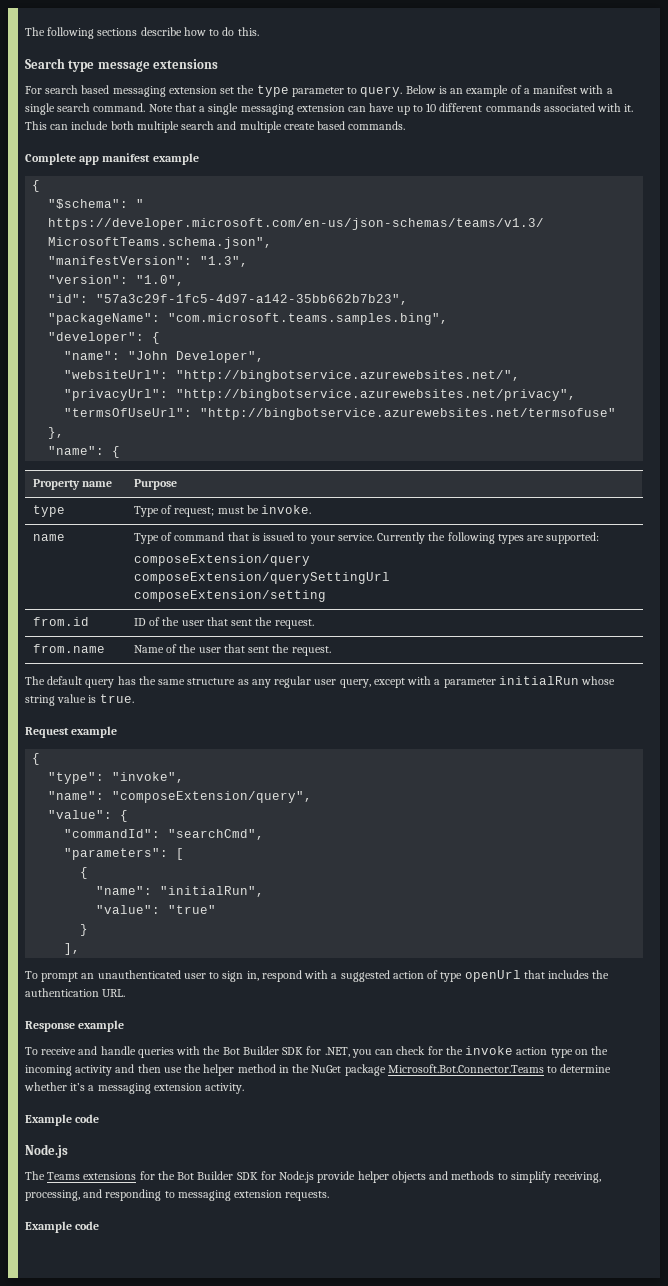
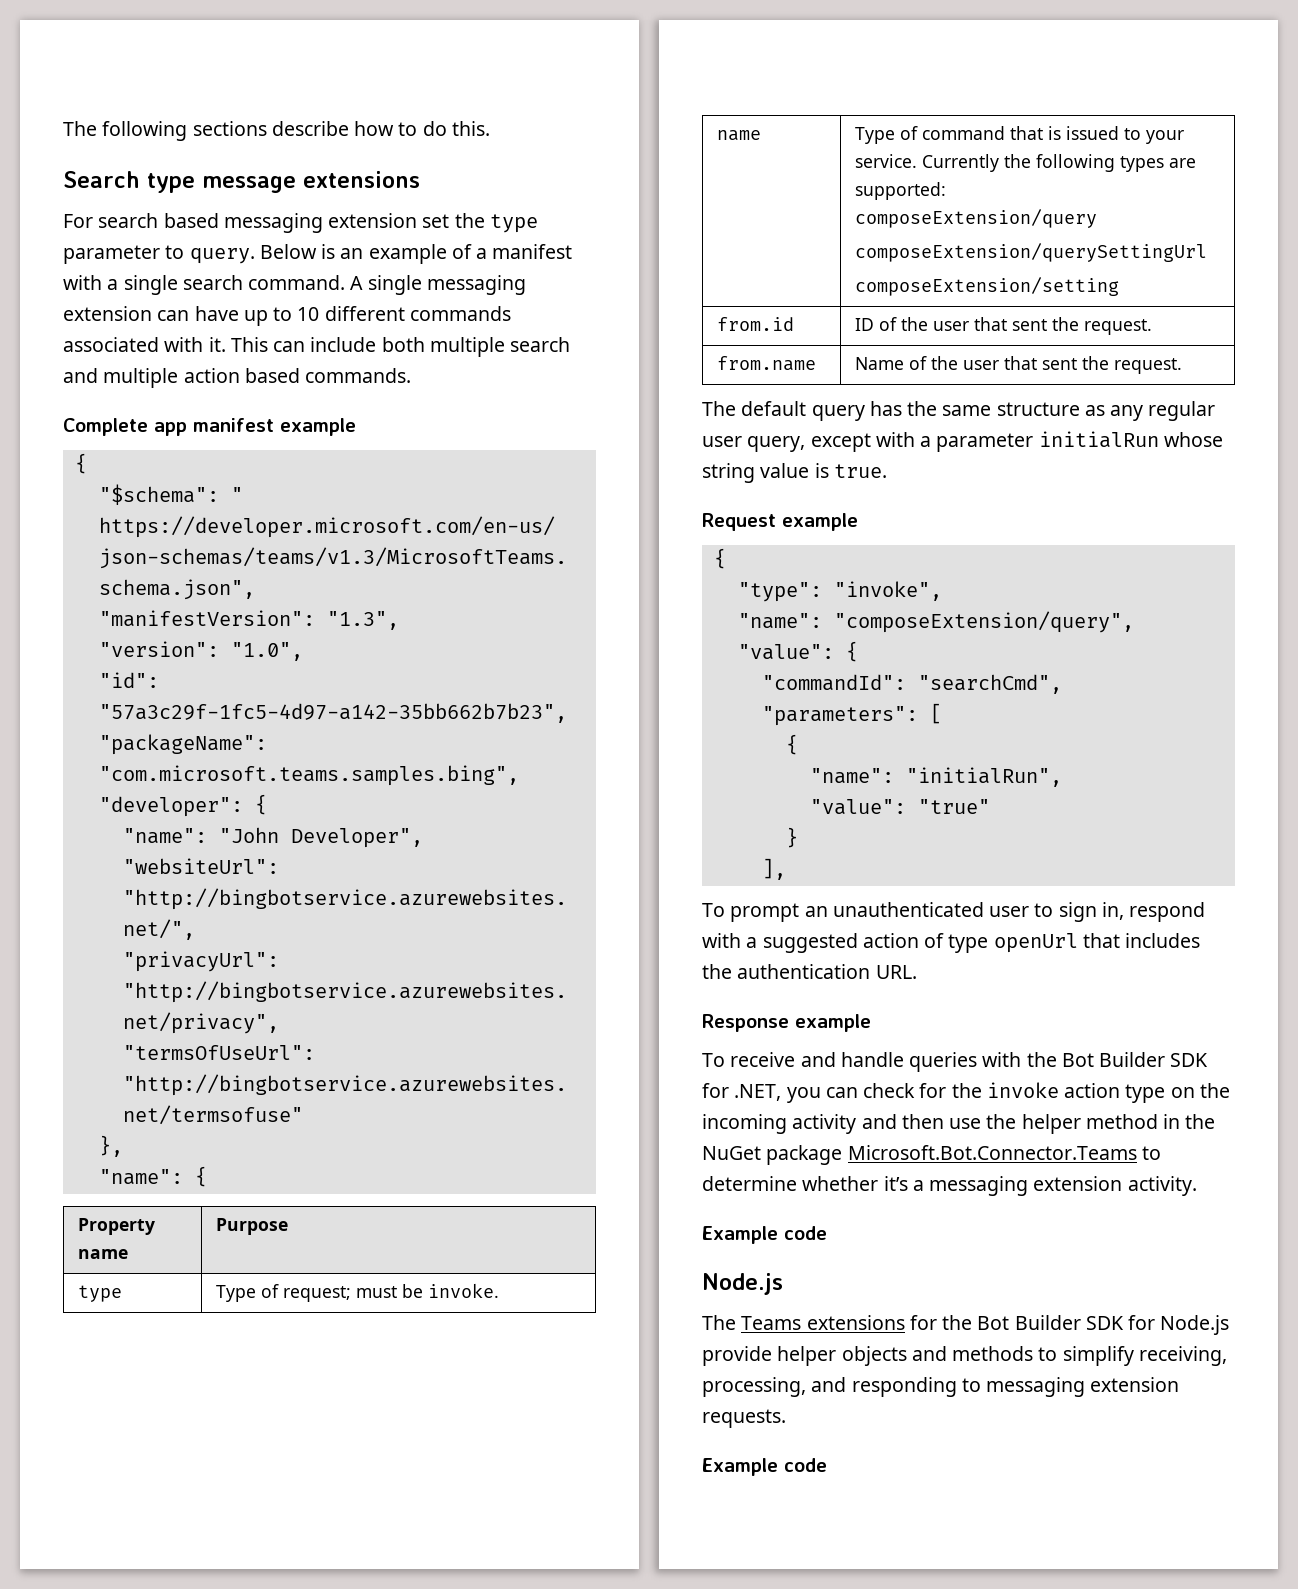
[148,103,206,112] Note that a -> [350,276,364,290] A
[283,123,315,130] create -> [183,368,240,383] action

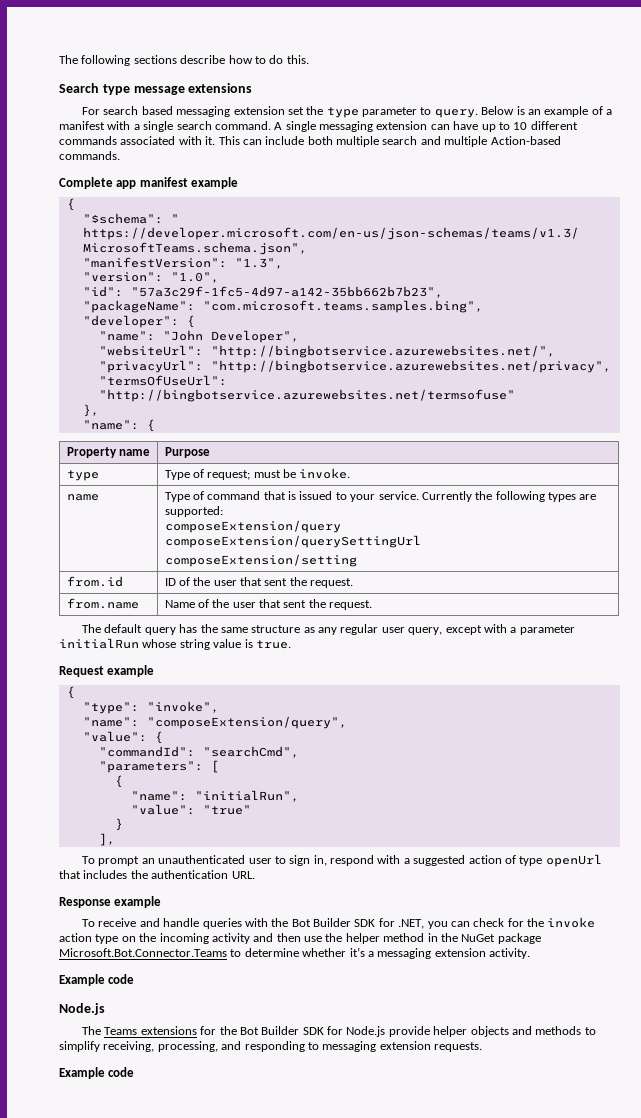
[183,368,300,383] action based -> [490,136,561,145] Action-based

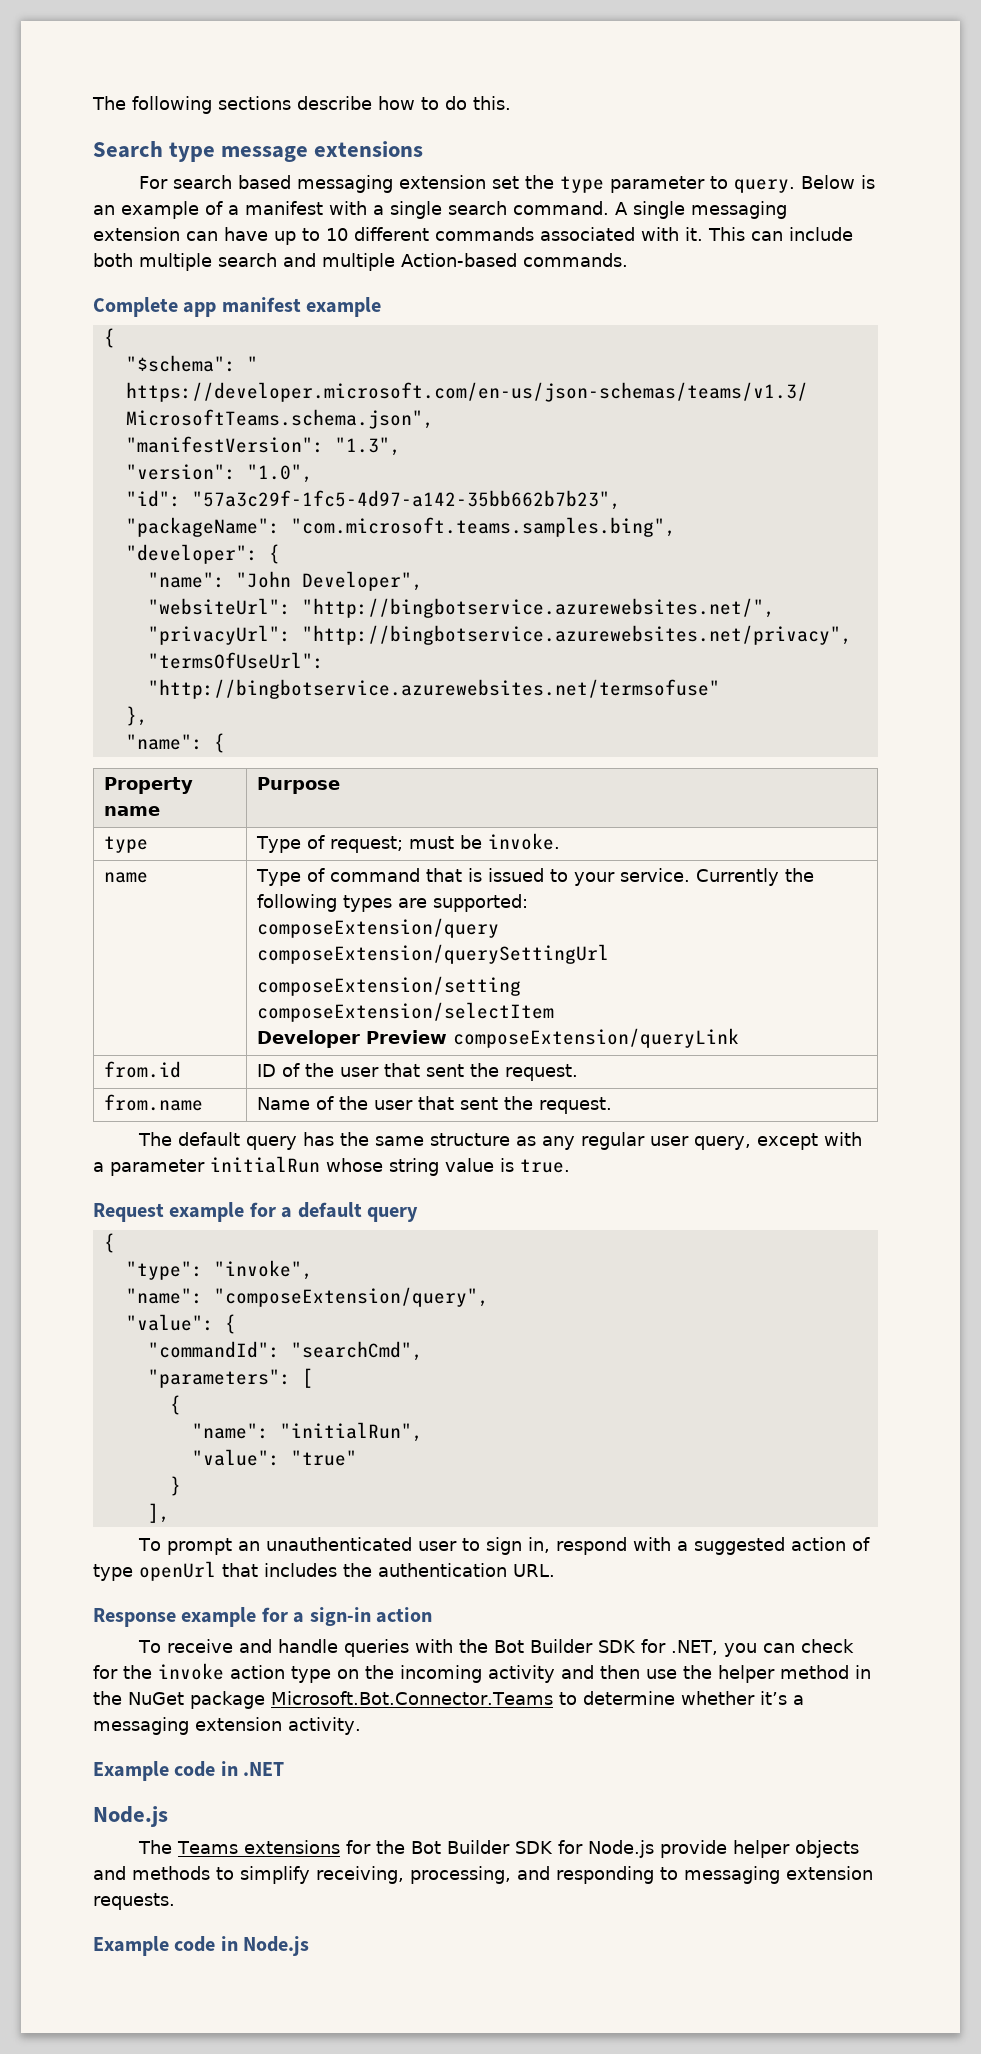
(357, 560) none -> [256,1002,554,1022] [256,1028,739,1048] // composeExtension/selectItem // Developer Preview composeExtension/queryLink
(155, 671) none -> [249,1202,418,1222] for a default query
(162, 902) none -> [261,1607,432,1626] for a sign-in action
(135, 979) none -> [220,1761,285,1776] in .NET
(135, 1072) none -> [220,1936,310,1956] in Node.js

